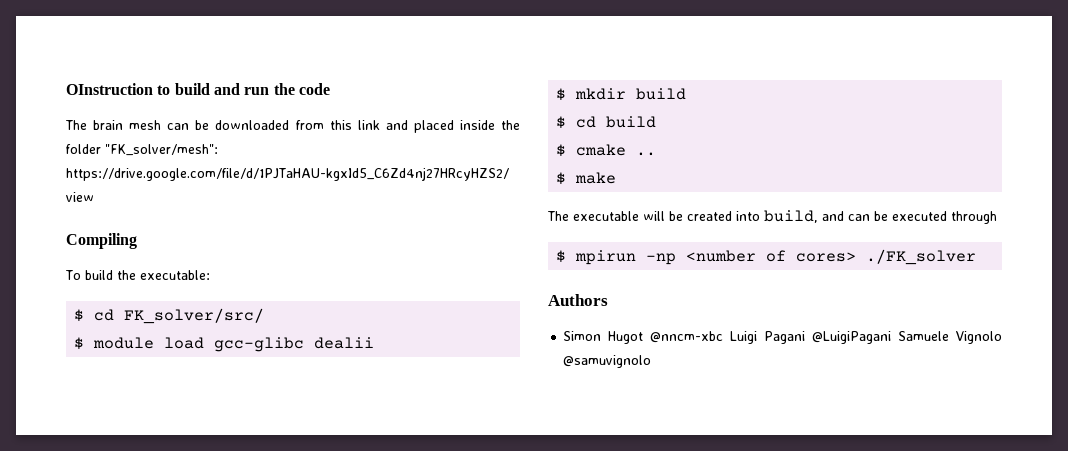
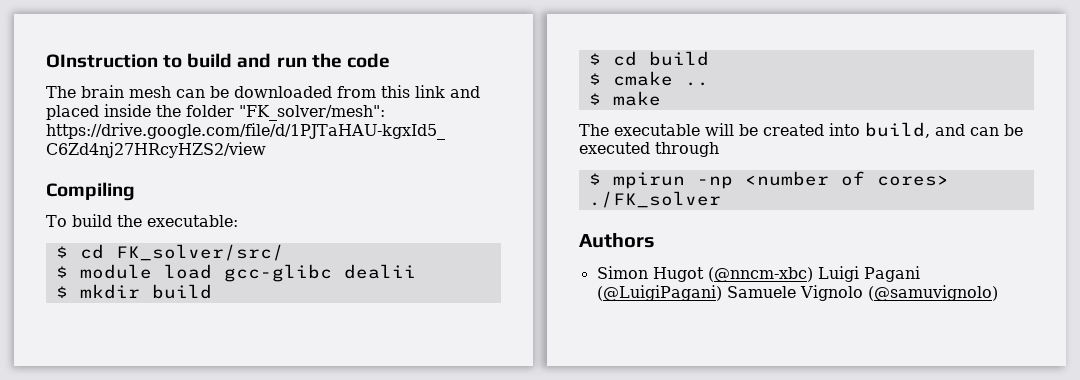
[650,331,724,343] @nncm-xbc -> [707,267,813,282] (@nncm-xbc)
[812,331,892,344] @LuigiPagani -> [596,285,722,301] (@LuigiPagani)
[563,355,652,368] @samuvignolo -> [867,285,998,301] (@samuvignolo)

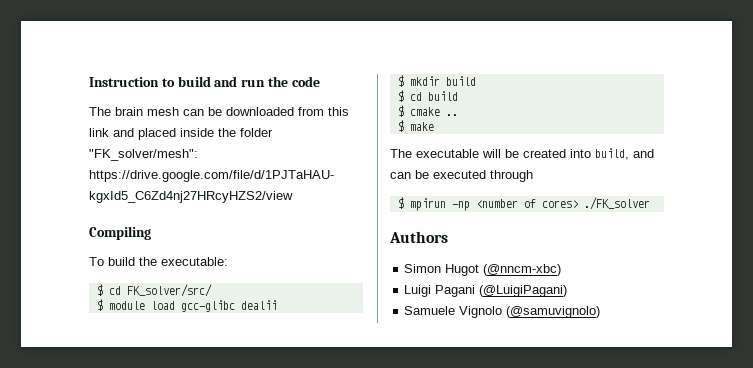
[46,54,158,68] OInstruction -> [89,77,159,87] Instruction
(813, 274) none -> (562, 270) //
(722, 293) none -> (568, 291) //

